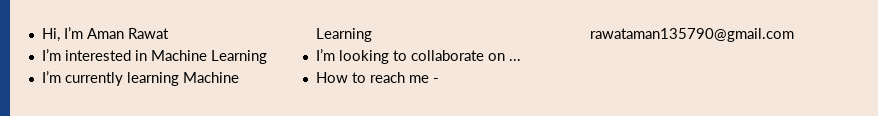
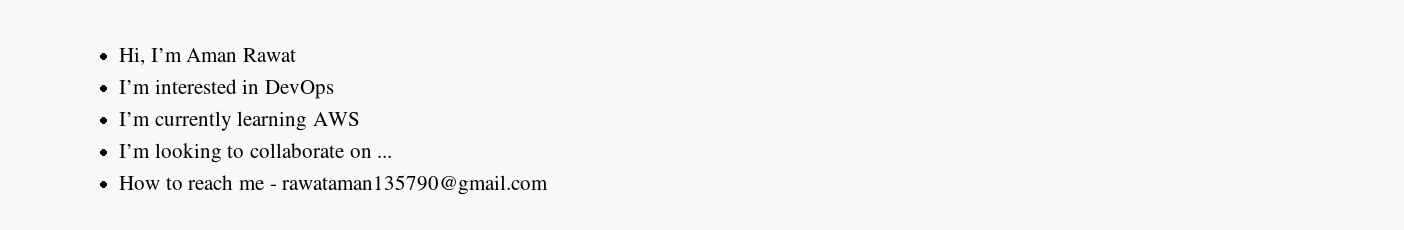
[150,50,267,64] Machine Learning -> [265,80,335,99] DevOps
[182,72,239,83] [315,28,372,42] Machine Learning -> [313,112,361,126] AWS

